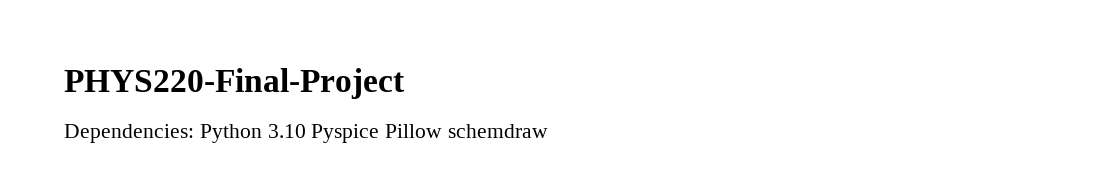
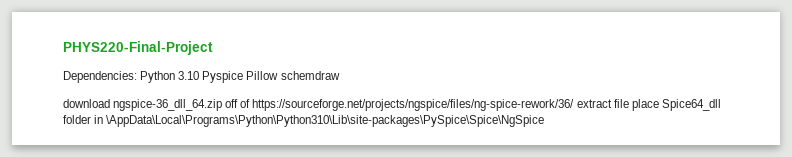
(549, 131) none -> [63,99,721,111] [63,115,545,127] // download ngspice-36_dll_64.zip off of https://sourceforge.net/projects/ngspice/files/ng-spice-rework/36/ extract file place Spice64_dll folder in \AppData\Local\Programs\Python\Python310\Lib\site-packages\PySpice\Spice\NgSpice

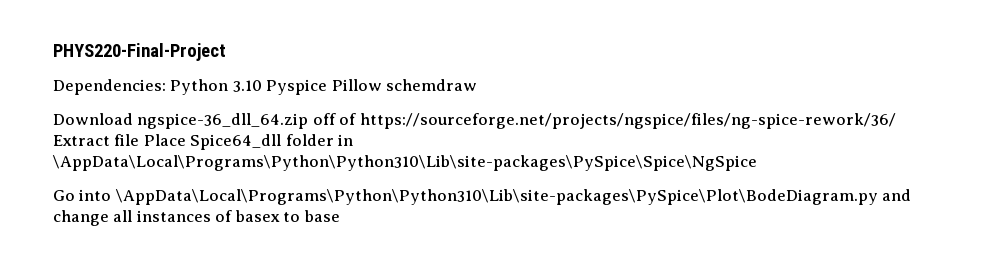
[63,99,110,108] download -> [53,113,133,125] Download
[576,99,659,111] extract file place -> [53,134,186,146] Extract file Place
(545, 121) none -> [53,189,912,205] [53,210,340,226] // Go into \AppData\Local\Programs\Python\Python310\Lib\site-packages\PySpice\Plot\BodeDiagram.py and change all instances of basex to base

